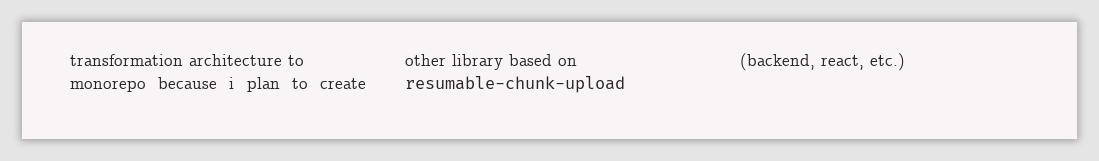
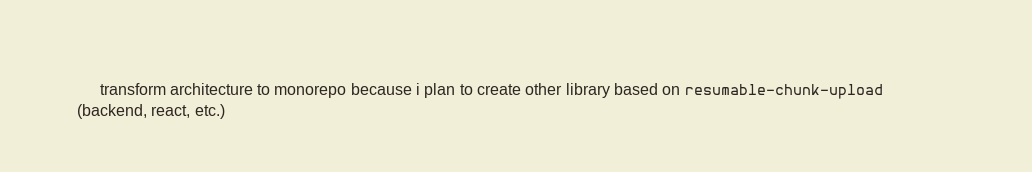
[70,54,183,66] transformation -> [99,83,166,95] transform

